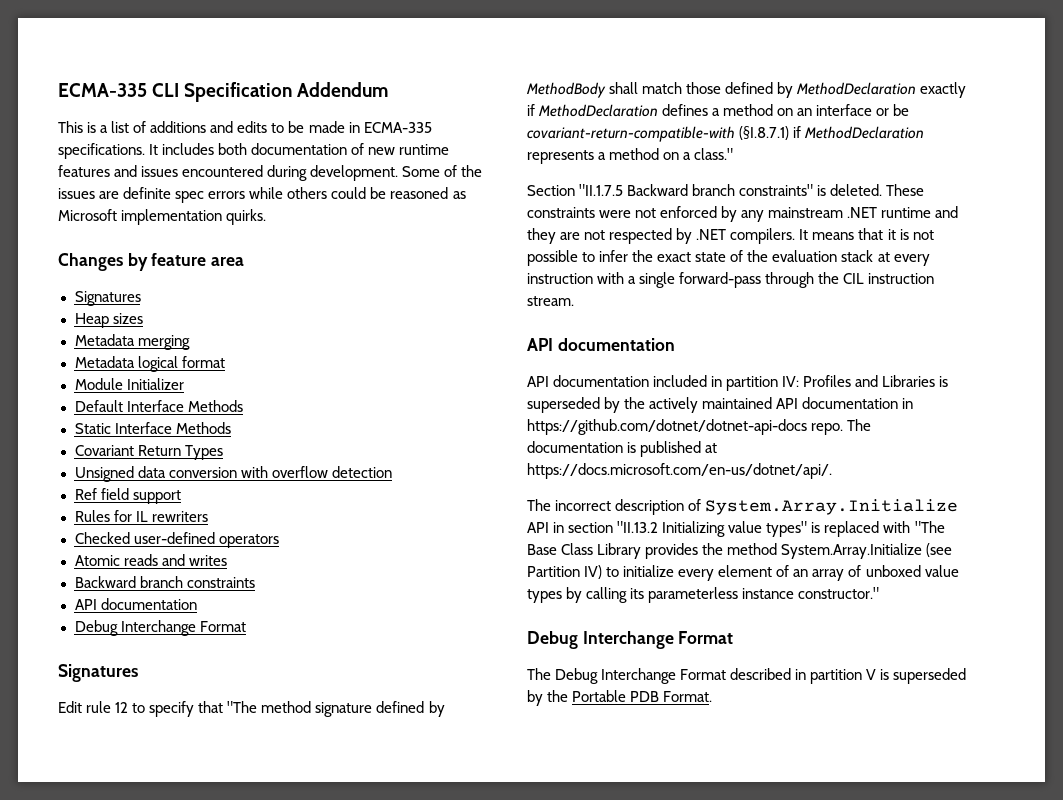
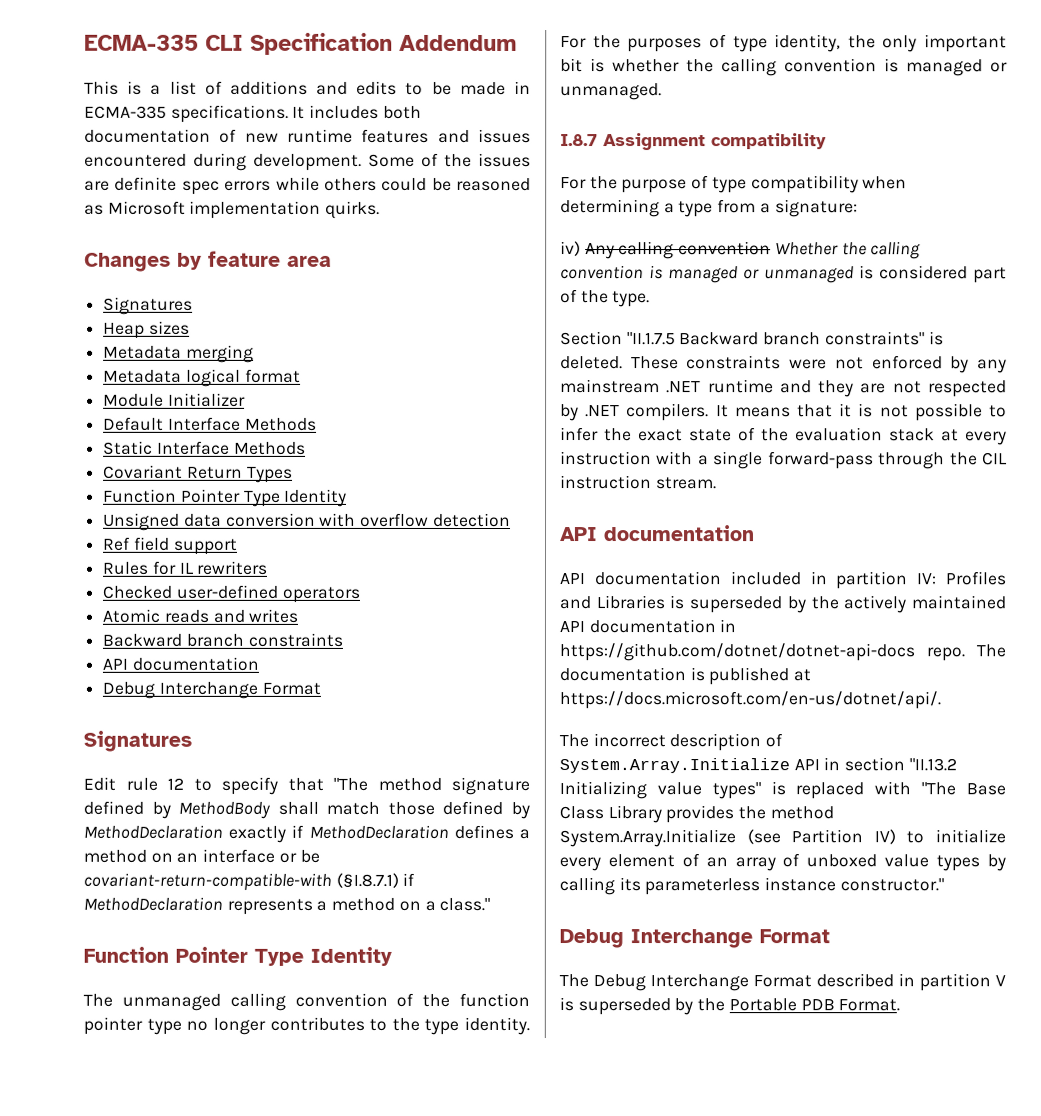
(223, 452) none -> [103,488,348,507] // Function Pointer Type Identity
(734, 154) none -> [83,946,392,966] [83,992,530,1011] [83,1016,530,1036] [560,34,1007,53] [560,58,1008,77] [560,83,662,101] [560,133,827,151] [560,175,908,194] [560,199,858,218] [560,241,922,260] [560,265,1007,284] [560,289,651,308] // Function Pointer Type Identity // The unmanaged calling convention of the function pointer type no longer contributes to the type identity. For the purposes of type identity, the only important bit is whether the calling convention is managed or unmanaged. // I.8.7 Assignment compatibility // For the purpose of type compatibility when determining a type from a signature: // iv) Any calling convention Whether the calling convention is managed or unmanaged is considered part of the type.

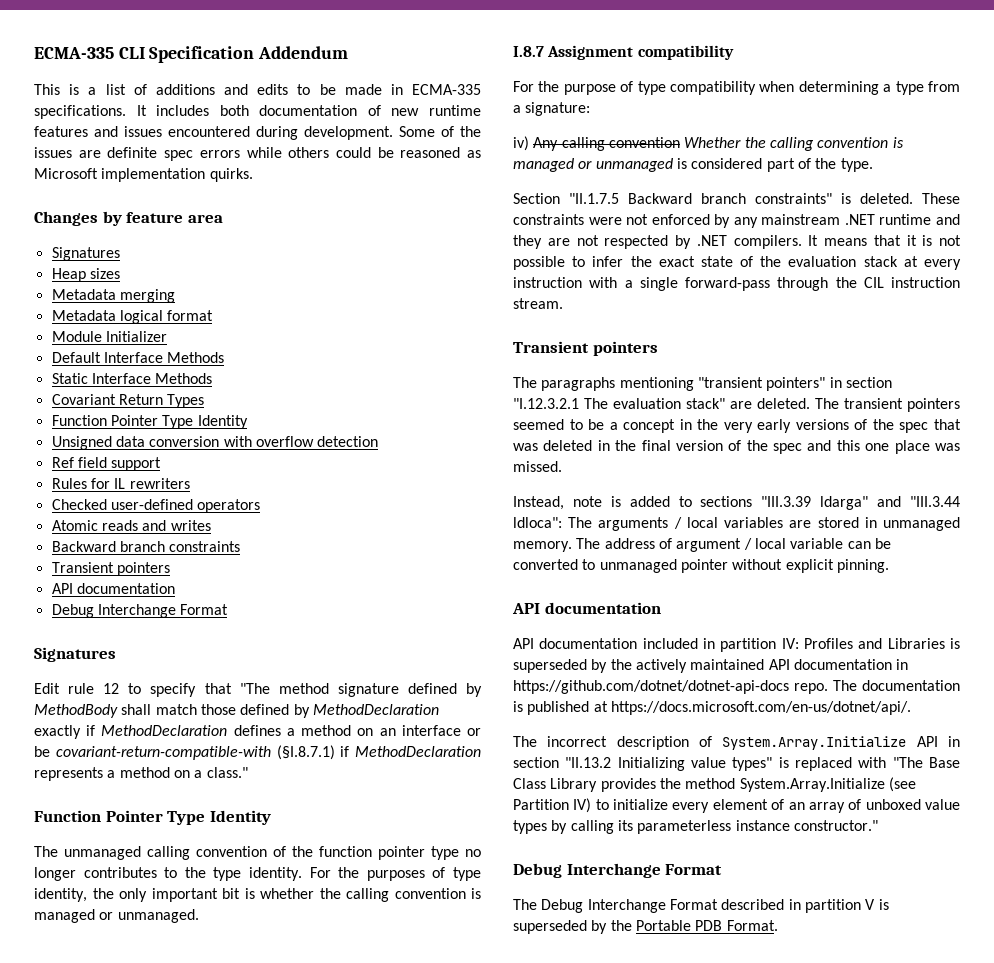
(343, 639) none -> [51,562,170,576] // Transient pointers
(717, 483) none -> [513,341,658,356] [513,377,892,391] [513,398,960,412] [513,419,961,433] [513,440,960,454] [513,461,562,472] [513,496,960,510] [513,517,960,531] [513,538,891,552] [513,559,889,573] // Transient pointers // The paragraphs mentioning "transient pointers" in section "I.12.3.2.1 The evaluation stack" are deleted. The transient pointers seemed to be a concept in the very early versions of the spec that was deleted in the final version of the spec and this one place was missed. // Instead, note is added to sections "III.3.39 ldarga" and "III.3.44 ldloca": The arguments / local variables are stored in unmanaged memory. The address of argument / local variable can be converted to unmanaged pointer without explicit pinning.

